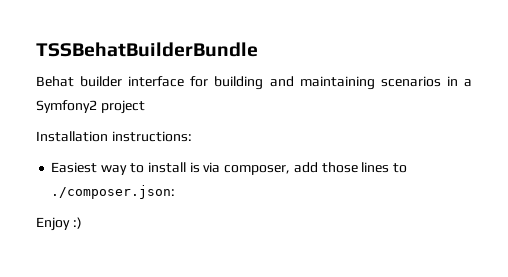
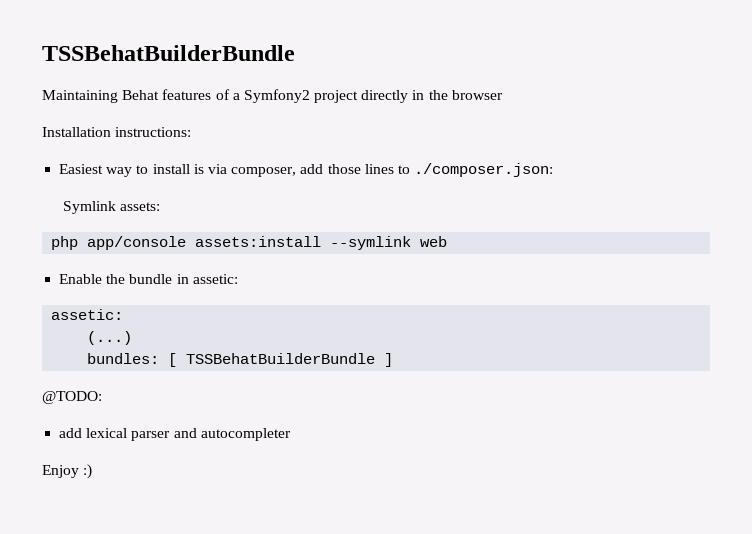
[36,76,458,90] Behat builder interface for building and maintaining scenarios in -> [42,89,230,103] Maintaining Behat features of
(145, 107) none -> [361,90,503,103] directly in the browser
(176, 192) none -> [62,201,161,214] [51,236,448,250] [59,274,238,284] [51,309,124,320] [87,331,133,345] [87,353,394,367] [42,391,102,404] [59,428,291,441] // Symlink assets: // php app/console assets:install --symlink web // Enable the bundle in assetic: // assetic: // (...) // bundles: [ TSSBehatBuilderBundle ] // @TODO: // add lexical parser and autocompleter

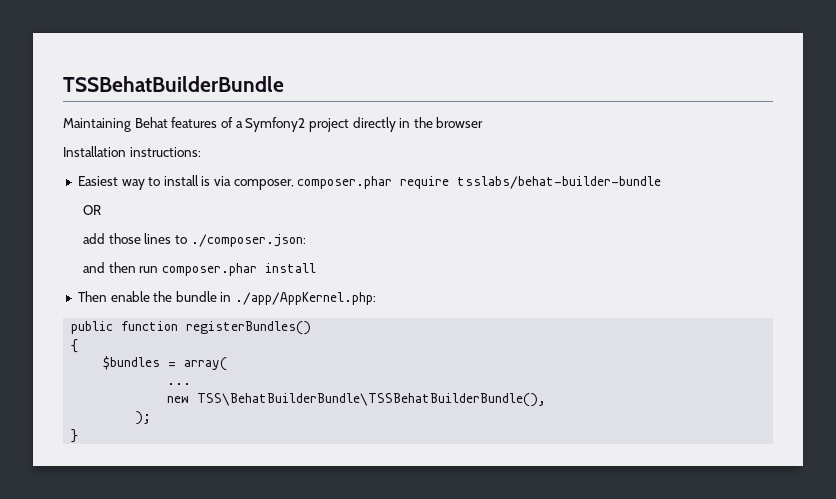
(297, 172) none -> [297,176,662,189] [83,205,102,215] composer.phar require tsslabs/behat-builder-bundle // OR //
[62,201,161,214] [51,236,448,250] [59,274,238,284] [51,309,124,320] [87,331,133,345] [87,353,394,367] [42,391,102,404] [59,428,291,441] [42,464,93,479] Symlink assets: // php app/console assets:install --symlink web // Enable the bundle in assetic: // assetic: // (...) // bundles: [ TSSBehatBuilderBundle ] // @TODO: // add lexical parser and autocompleter // Enjoy :) -> [83,262,317,276] [77,291,377,305] [71,321,312,335] [71,339,79,353] [103,356,228,371] [167,383,192,385] [167,393,547,407] [135,411,152,425] [71,429,79,443] and then run composer.phar install // Then enable the bundle in ./app/AppKernel.php: // public function registerBundles() // { // $bundles = array( // ... // new TSS\BehatBuilderBundle\TSSBehatBuilderBundle(), // ); // }

